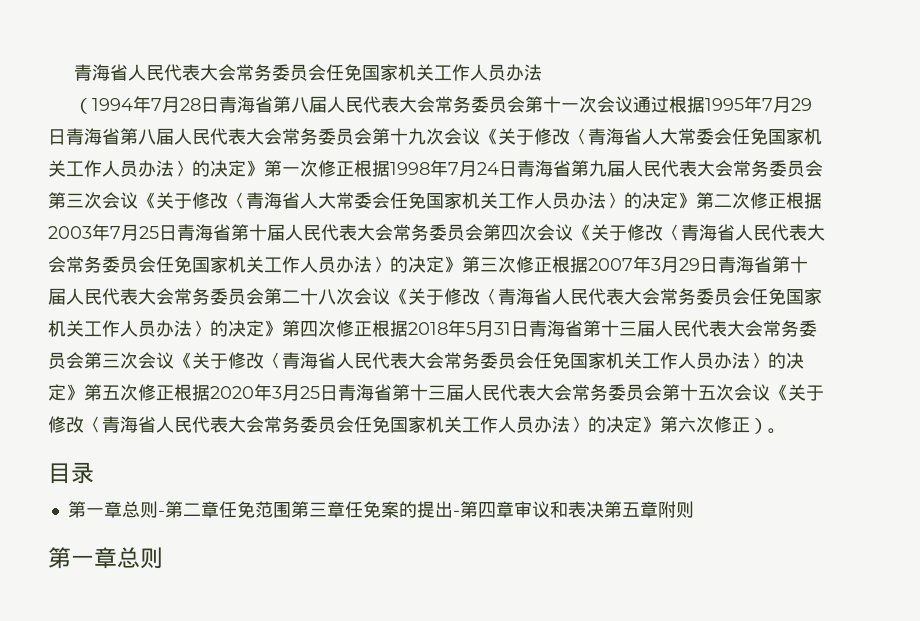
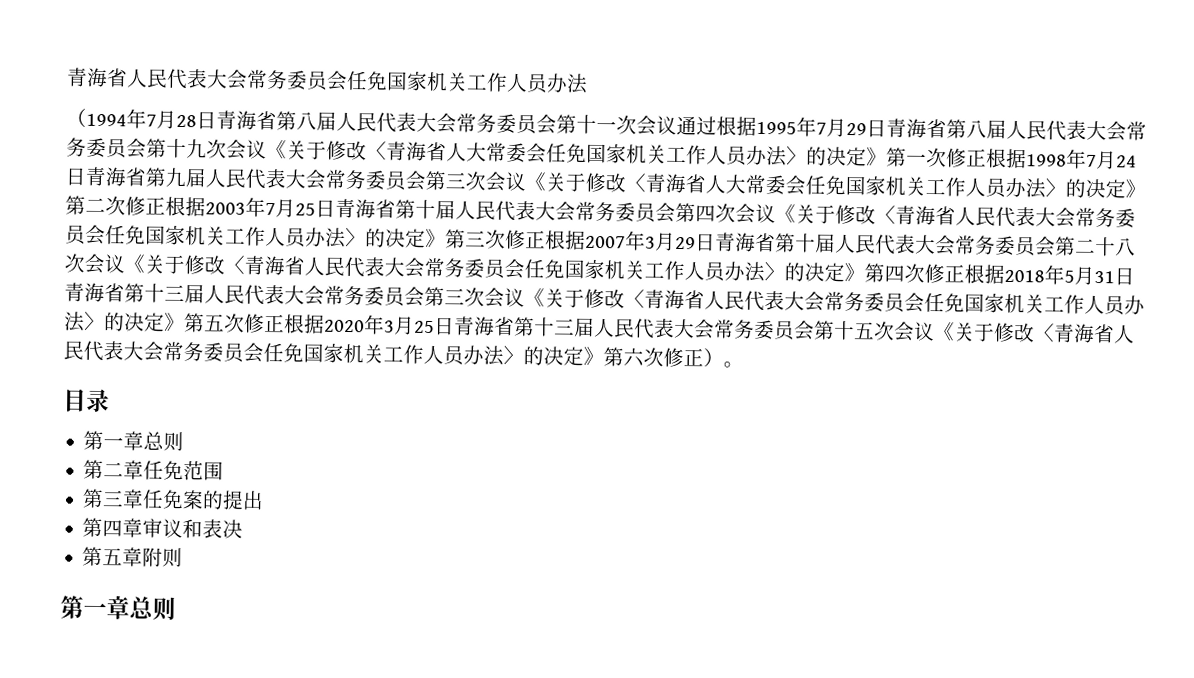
[157,510,165,516] - -> (185, 441) //
(291, 510) none -> (225, 471) //
[452,510,460,516] - -> (265, 500) //
(604, 509) none -> (244, 529) //

